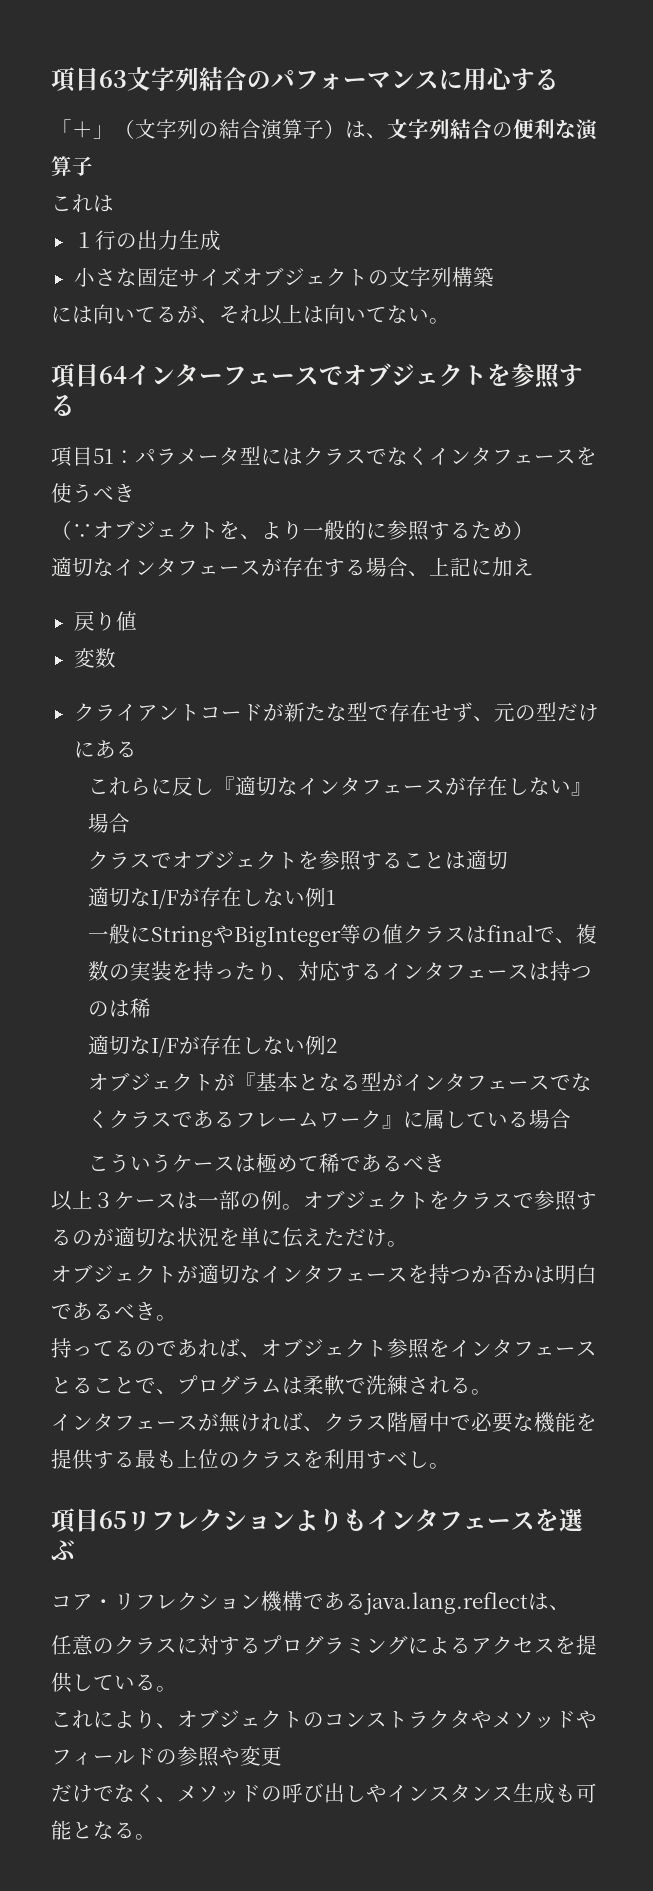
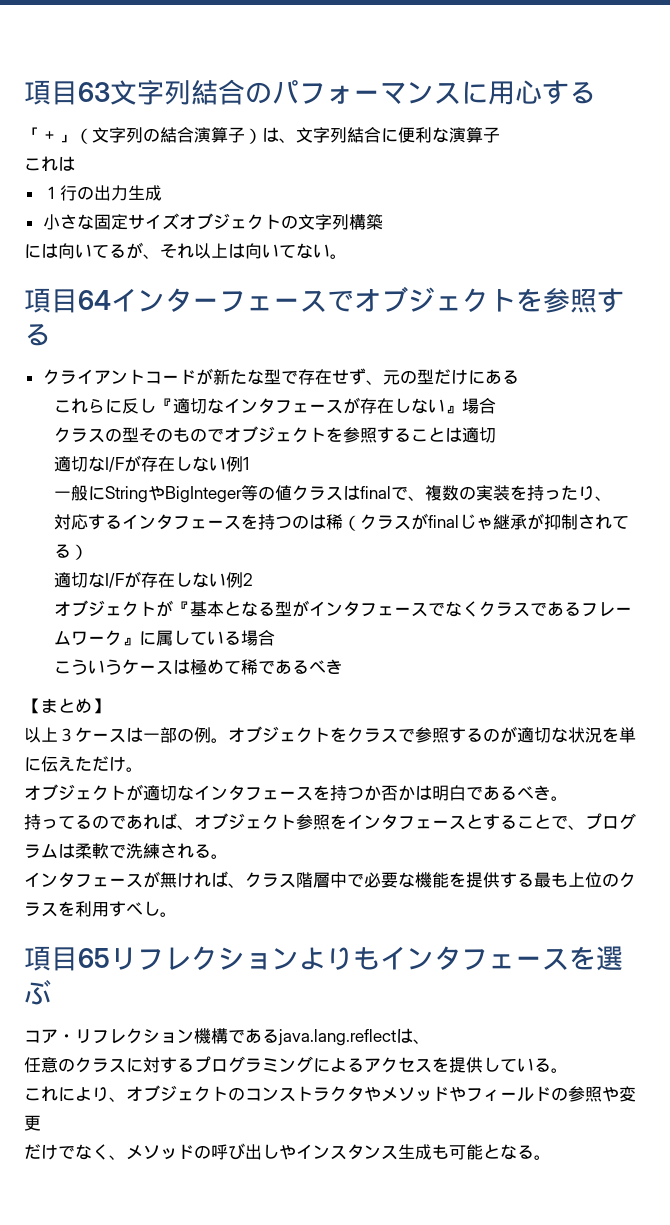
[492,122,513,138] の -> [381,128,398,143] に
[51,446,597,467] [51,483,135,503] [51,520,534,541] [51,557,534,577] [73,611,137,631] [73,648,116,668] // 項目51：パラメータ型にはクラスでなくインタフェースを使うべき // （∵オブジェクトを、より一般的に参照するため） // 適切なインタフェースが存在する場合、上記に加え // 戻り値 // 変数 -> (51, 334) none
(151, 860) none -> [104,427,207,443] の型そのもの
(298, 978) none -> (612, 498) //
[528,963,550,980] は -> [240,514,258,529] を
(151, 1008) none -> [342,513,629,531] [53,544,88,560] （クラスがfinalじゃ継承が抑制されてる）
(445, 1163) none -> [24,698,109,714] // 【まとめ】
(72, 1385) none -> [483,814,500,830] す

